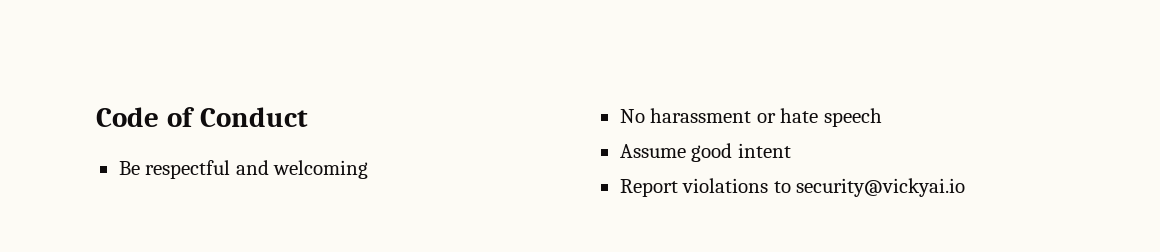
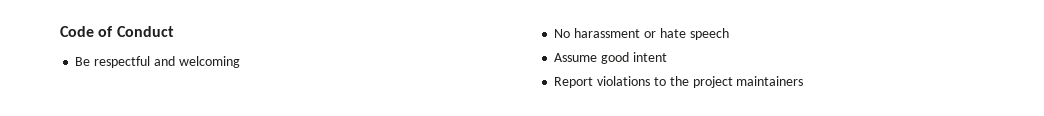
[796,178,966,197] security@vickyai.io -> [669,76,804,88] the project maintainers

